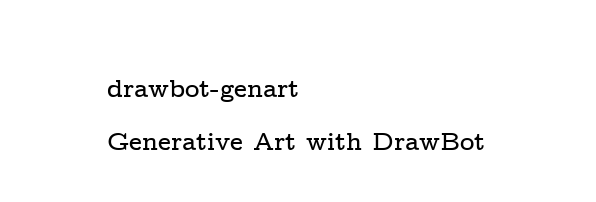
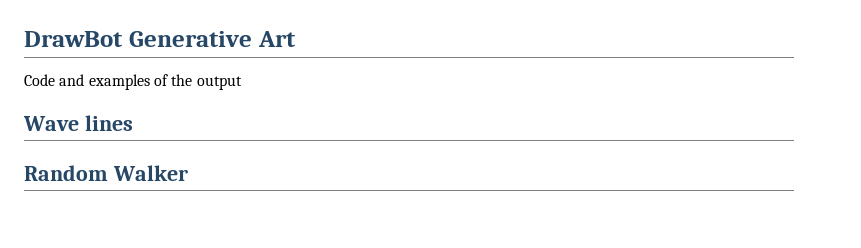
[107,80,299,102] drawbot-genart // -> [24,31,123,47] DrawBot
[306,133,485,150] with DrawBot -> [24,74,242,90] [23,115,133,131] [24,165,188,181] // Code and examples of the output // Wave lines // Random Walker

